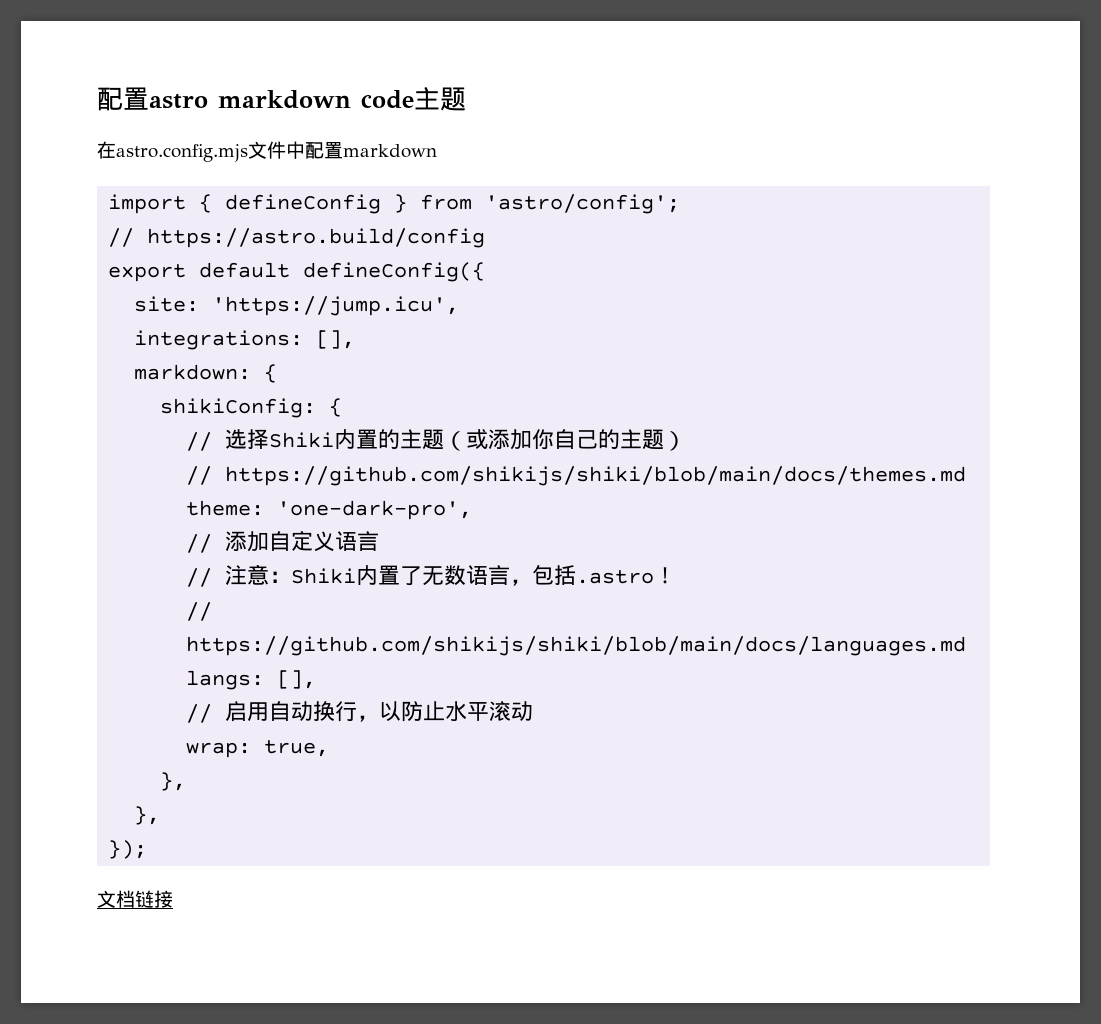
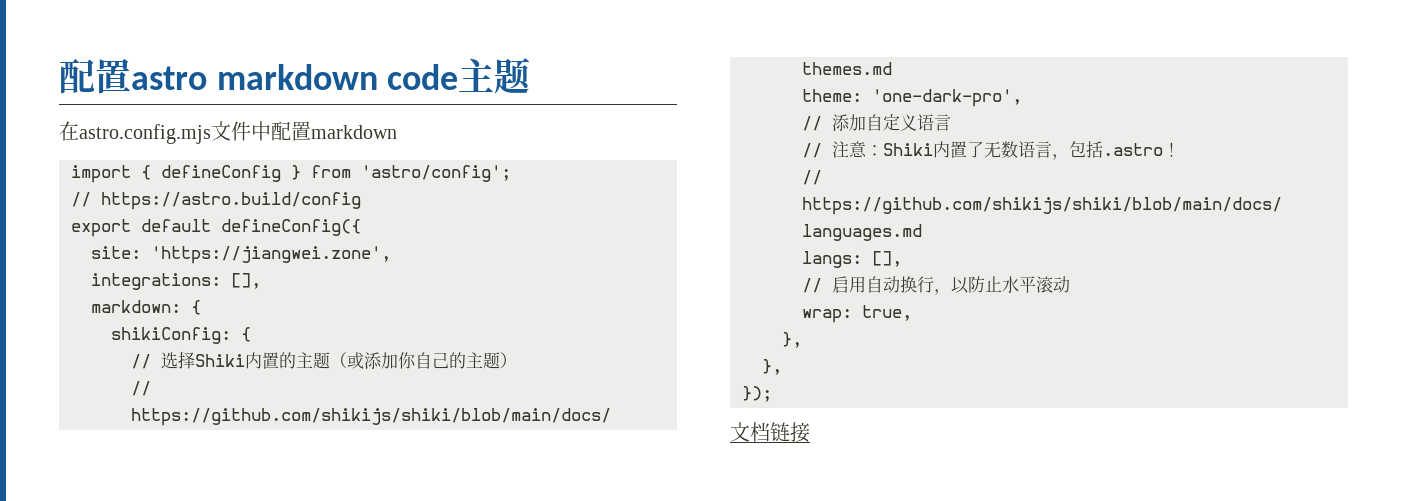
[212,296,460,316] 'https://jump.icu', -> [151,246,391,264] 'https://jiangwei.zone',

